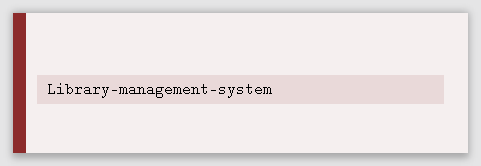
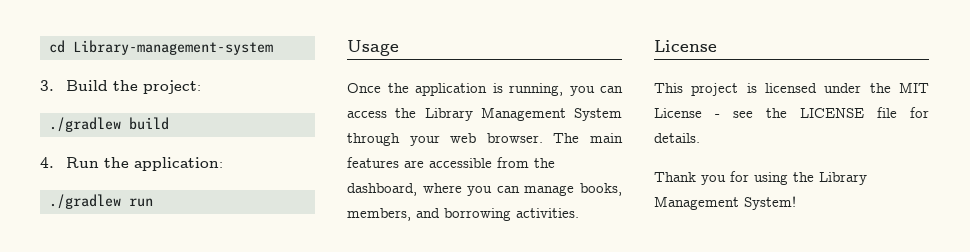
(46, 90) none -> [48,40,65,53] cd
(272, 90) none -> [40,80,202,94] [48,117,169,132] [40,157,224,171] [48,194,153,209] [347,40,399,56] [347,83,623,96] [347,107,622,121] [347,133,623,146] [347,157,555,168] [347,183,622,196] [347,208,579,221] [654,40,717,52] [654,82,929,96] [654,107,929,118] [654,133,700,143] [654,171,867,185] [654,196,796,210] // 3. Build the project: // ./gradlew build // 4. Run the application: // ./gradlew run // Usage // Once the application is running, you can access the Library Management System through your web browser. The main features are accessible from the dashboard, where you can manage books, members, and borrowing activities. // License // This project is licensed under the MIT License - see the LICENSE file for details. // Thank you for using the Library Management System!

